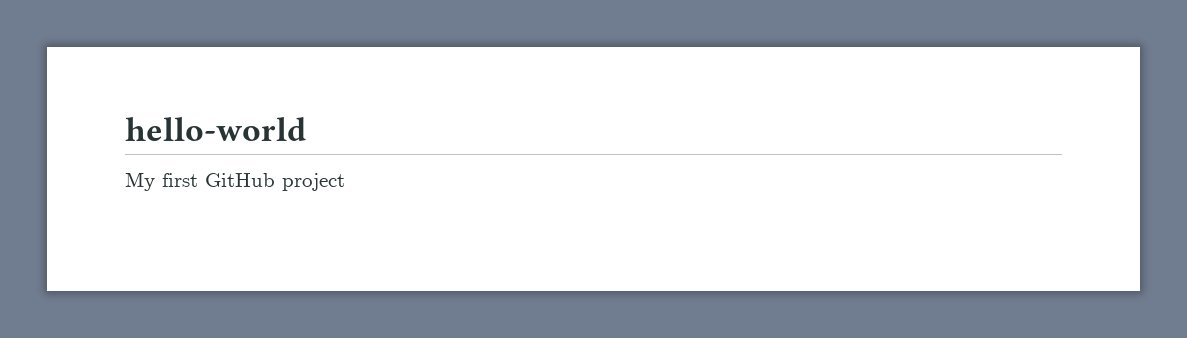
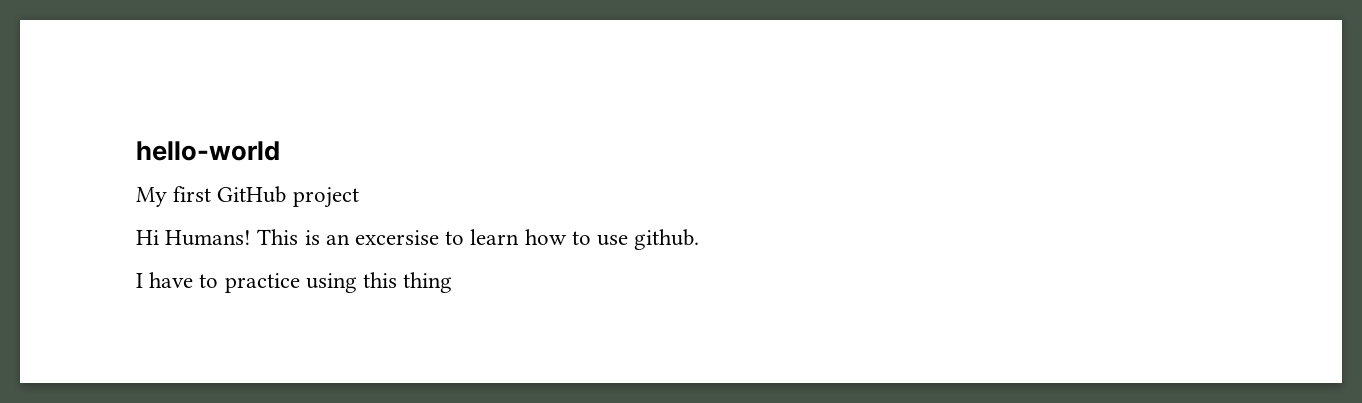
(345, 182) none -> [136,229,700,250] [136,272,453,293] // Hi Humans! This is an excersise to learn how to use github. // I have to practice using this thing

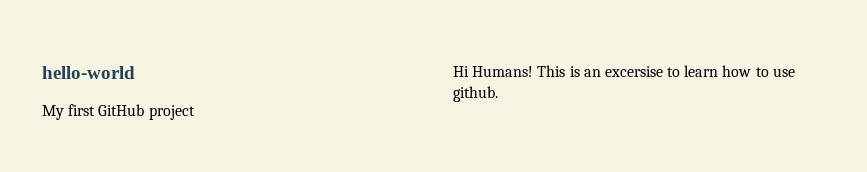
[136,272,453,293] // I have to practice using this thing -> (498, 94) none

